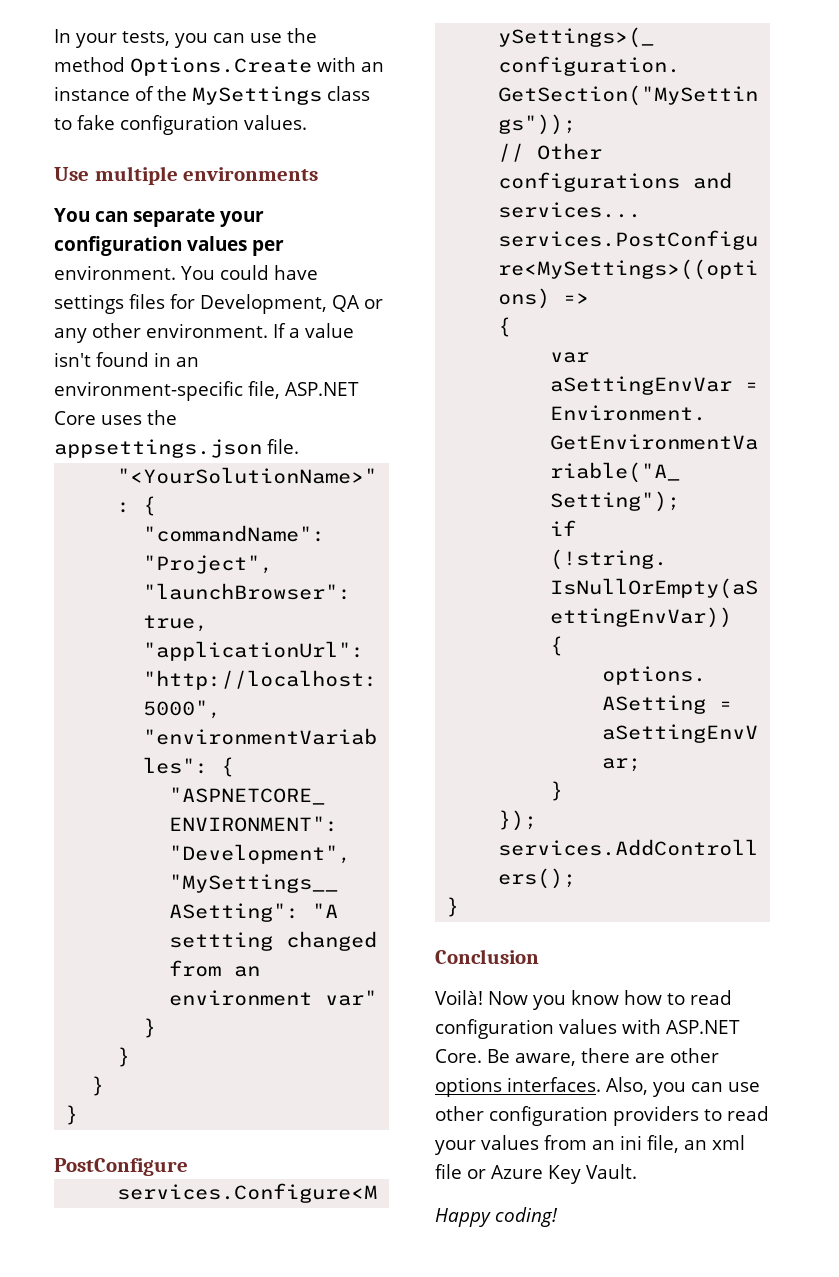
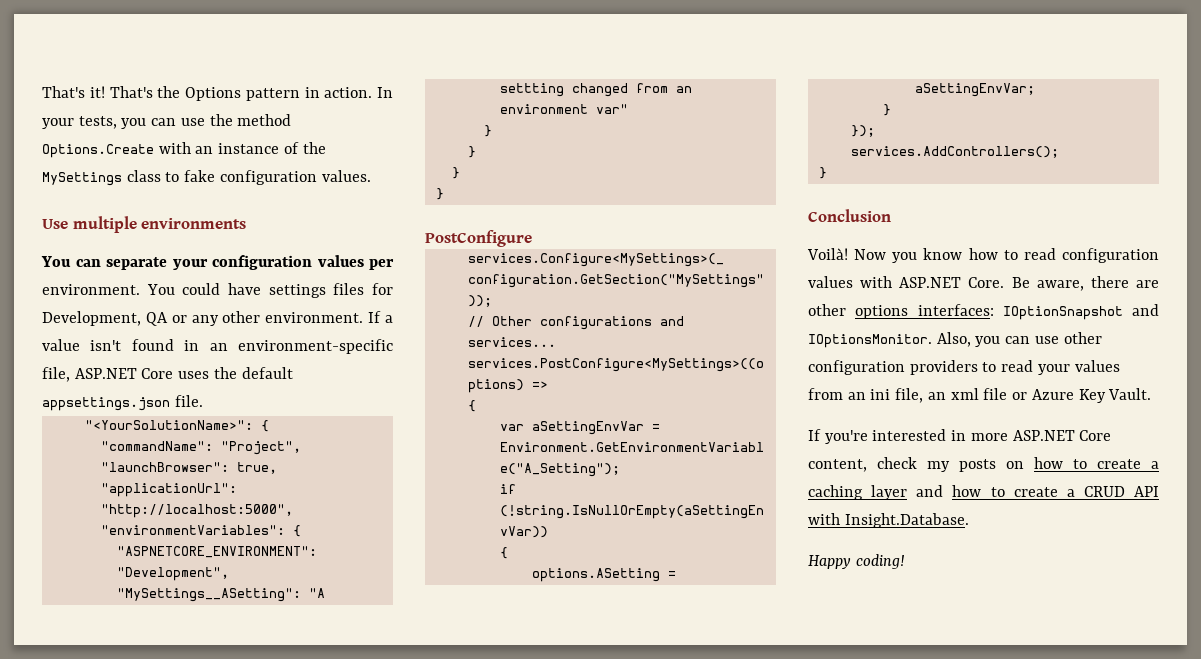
(54, 36) none -> [42,86,373,101] That's it! That's the Options pattern in action.
(177, 417) none -> [241,367,293,379] default
[507,1077,601,1092] interfaces. -> [917,304,1159,320] [808,334,932,348] interfaces: IOptionSnapshot and IOptionsMonitor.
(637, 1171) none -> [808,429,1112,444] [808,457,1159,472] [808,485,1159,500] [808,513,969,528] // If you're interested in more ASP.NET Core content, check my posts on how to create a caching layer and how to create a CRUD API with Insight.Database.

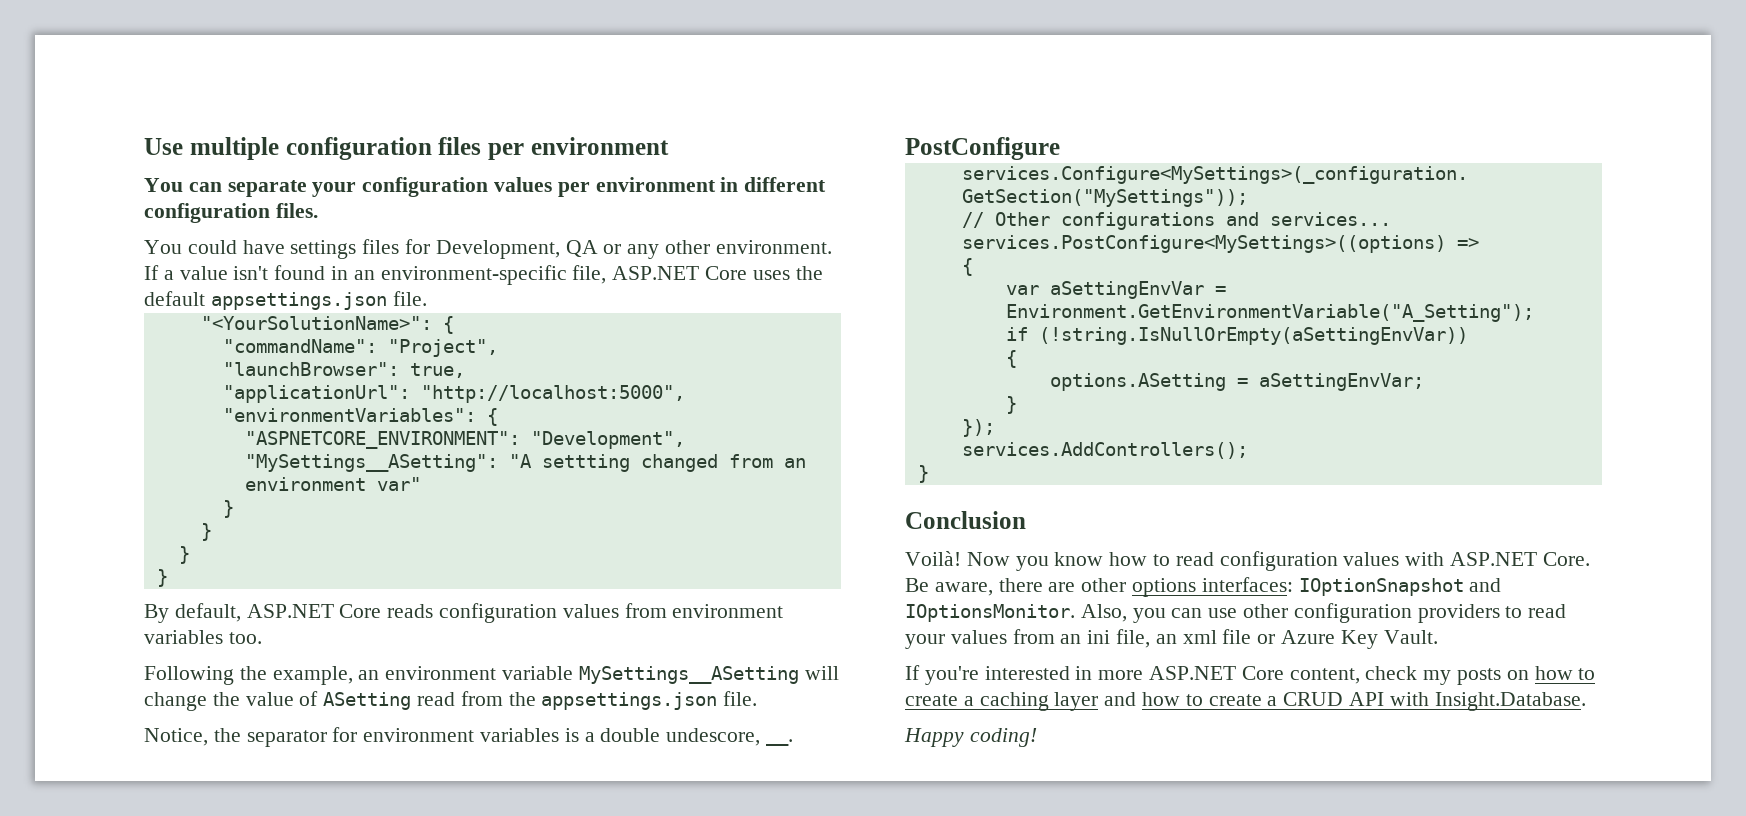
[42,86,393,101] [42,114,292,129] [42,142,326,158] [42,170,371,186] [42,216,247,233] That's it! That's the Options pattern in action. In your tests, you can use the method Options.Create with an instance of the MySettings class to fake configuration values. // Use multiple environments -> [144,137,669,160] Use multiple configuration files per environment
[42,284,140,295] environment. -> [595,177,827,192] [144,203,318,223] environment in different configuration files. //
(444, 194) none -> [144,603,784,623] [144,630,262,644] [144,666,839,685] [144,691,758,711] [144,727,794,747] // By default, ASP.NET Core reads configuration values from environment variables too. // Following the example, an environment variable MySettings__ASetting will change the value of ASetting read from the appsettings.json file. // Notice, the separator for environment variables is a double undescore, __.

